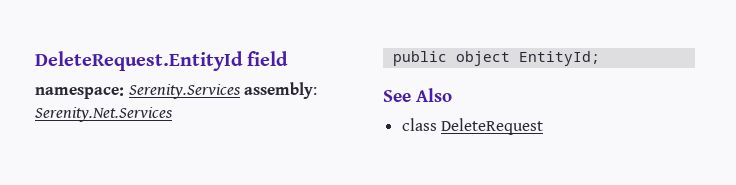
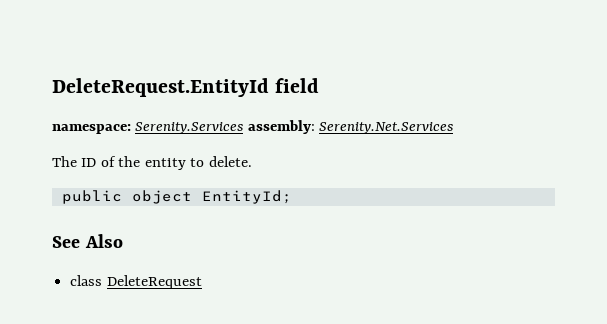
(173, 114) none -> [52,156,252,170] // The ID of the entity to delete.

